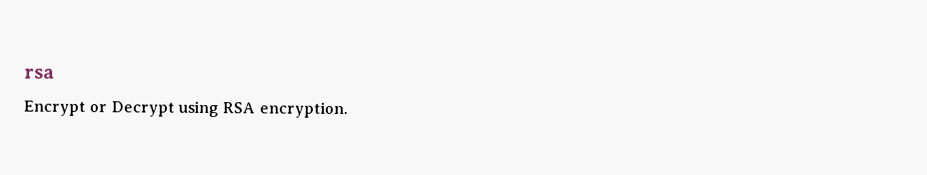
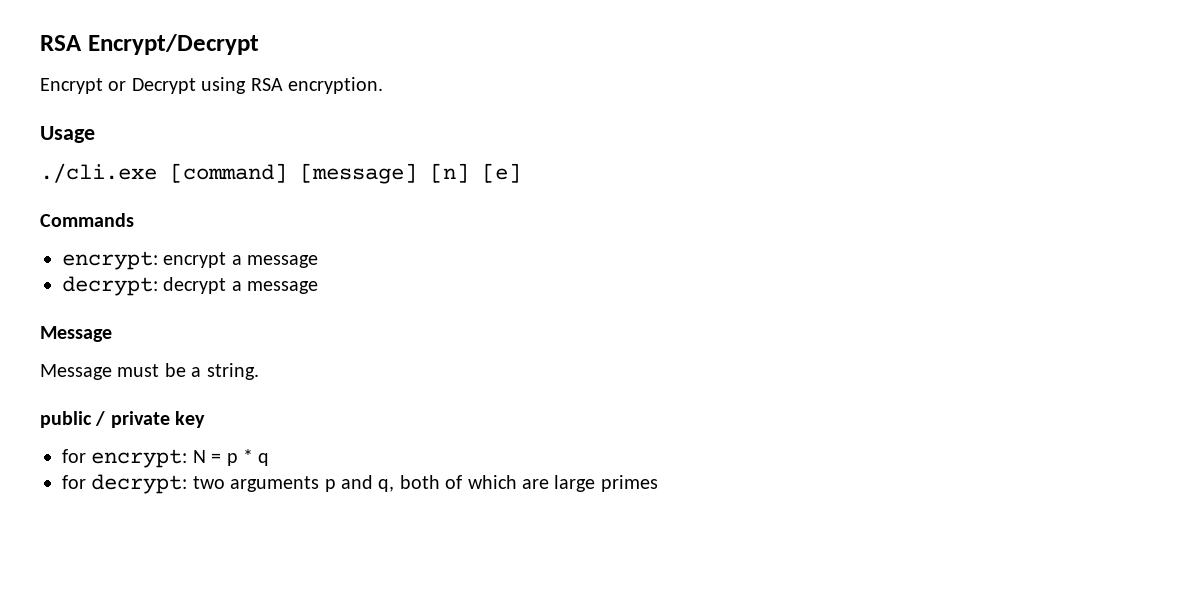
[24,68,55,79] rsa -> [40,34,259,55] RSA Encrypt/Decrypt
(348, 110) none -> [40,126,95,143] [40,163,521,184] [40,213,134,227] [62,251,319,270] [62,276,319,296] [40,326,112,342] [40,363,259,380] [40,411,206,428] [62,449,270,468] [62,474,658,494] // Usage // ./cli.exe [command] [message] [n] [e] // Commands // encrypt: encrypt a message // decrypt: decrypt a message // Message // Message must be a string. // public / private key // for encrypt: N = p * q // for decrypt: two arguments p and q, both of which are large primes

